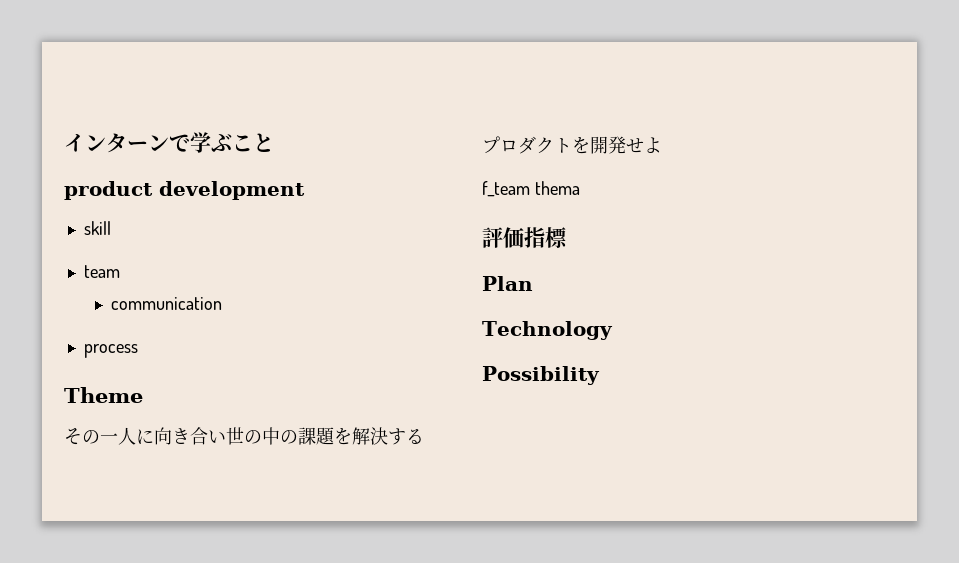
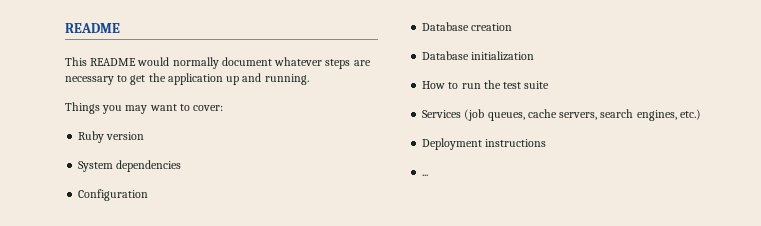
[64,132,274,153] [64,181,305,200] [83,221,111,235] [83,265,120,278] [111,297,223,310] [83,344,138,358] [64,387,143,403] [64,427,424,445] [482,136,662,154] [482,181,580,197] [482,227,568,248] [482,276,533,291] [482,321,613,340] [482,366,600,385] インターンで学ぶこと // product development // skill // team // communication // process // Theme // その一人に向き合い世の中の課題を解決するプロダクトを開発せよ // f_team thema // 評価指標 // Plan // Technology // Possibility -> [65,23,120,33] [65,57,371,69] [65,73,309,85] [65,102,224,114] [78,131,145,143] [78,160,182,172] [78,189,149,201] [422,22,513,31] [422,51,535,61] [422,80,550,89] [422,109,701,121] [422,138,547,150] [422,174,429,176] README // This README would normally document whatever steps are necessary to get the application up and running. // Things you may want to cover: // Ruby version // System dependencies // Configuration // Database creation // Database initialization // How to run the test suite // Services (job queues, cache servers, search engines, etc.) // Deployment instructions // ...

